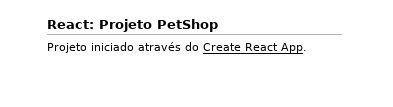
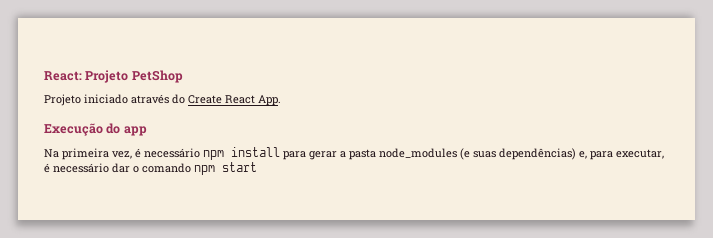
(307, 48) none -> [44,123,147,136] [44,147,664,160] [44,162,257,175] // Execução do app // Na primeira vez, é necessário npm install para gerar a pasta node_modules (e suas dependências) e, para executar, é necessário dar o comando npm start

